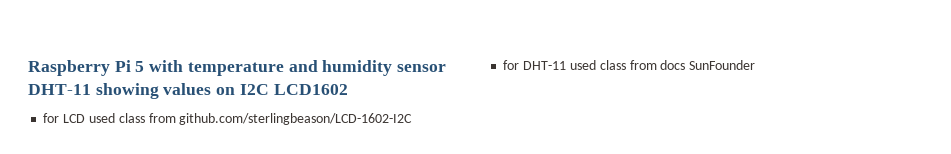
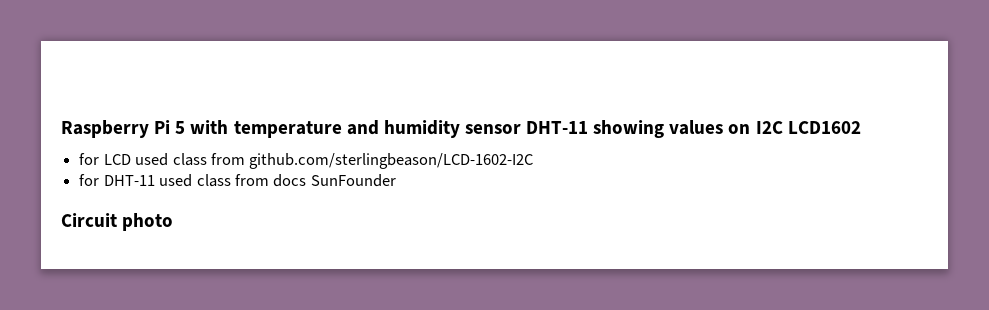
(756, 65) none -> [61,213,174,231] // Circuit photo

